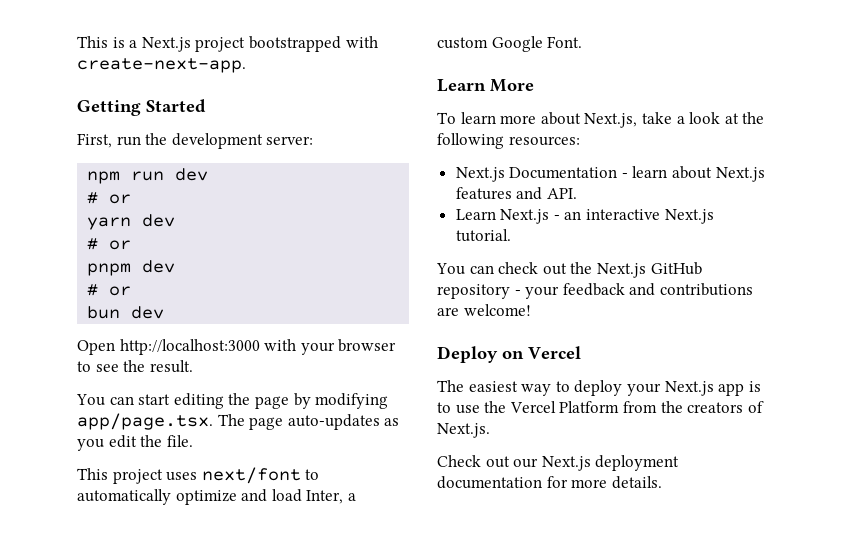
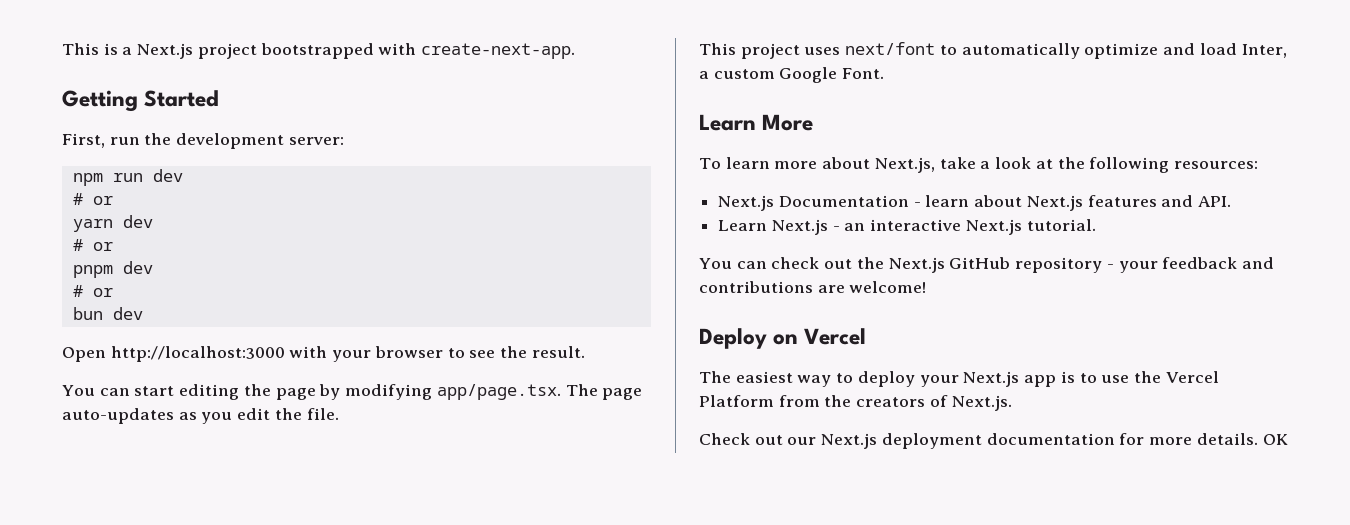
(662, 482) none -> [1262,434,1288,445] OK

